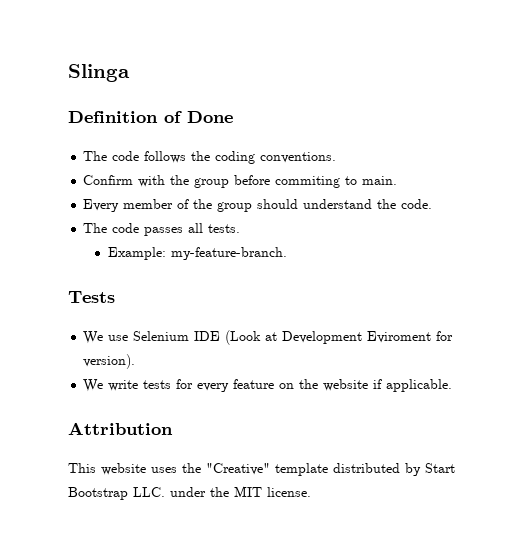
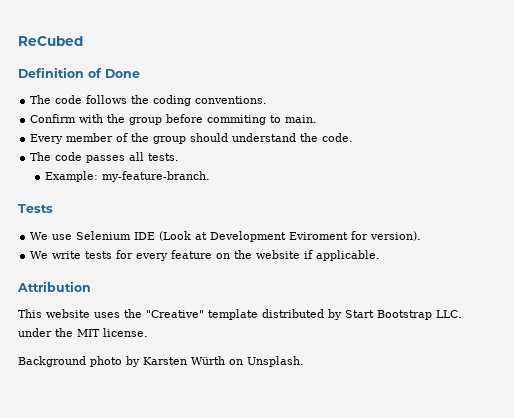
[68,64,130,82] Slinga -> [18,36,83,46] ReCubed
(311, 492) none -> [18,356,304,367] // Background photo by Karsten Würth on Unsplash.

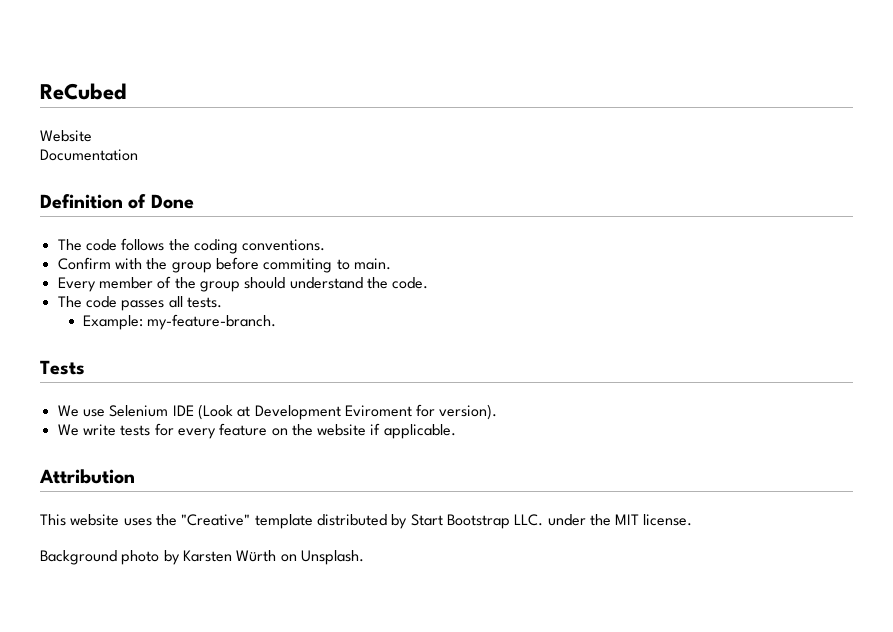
(83, 41) none -> [40,130,92,142] [40,149,138,161] // Website // Documentation

